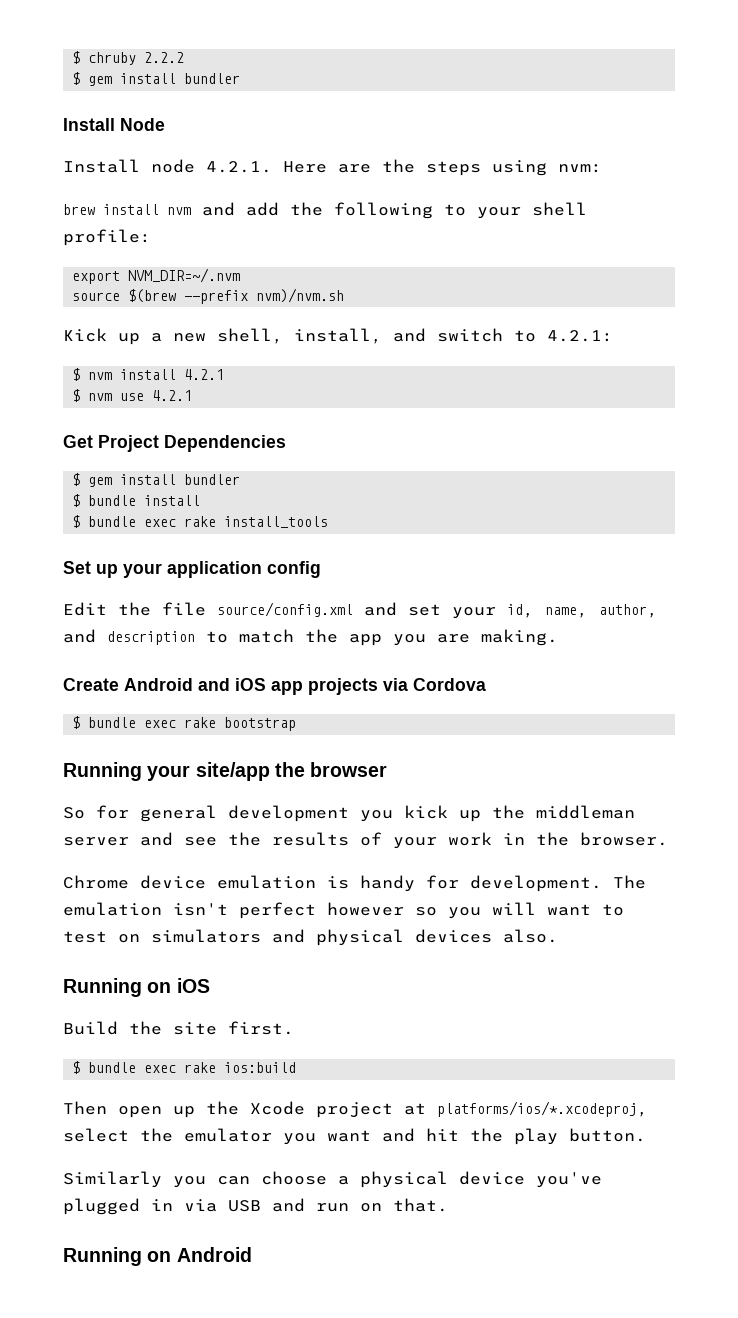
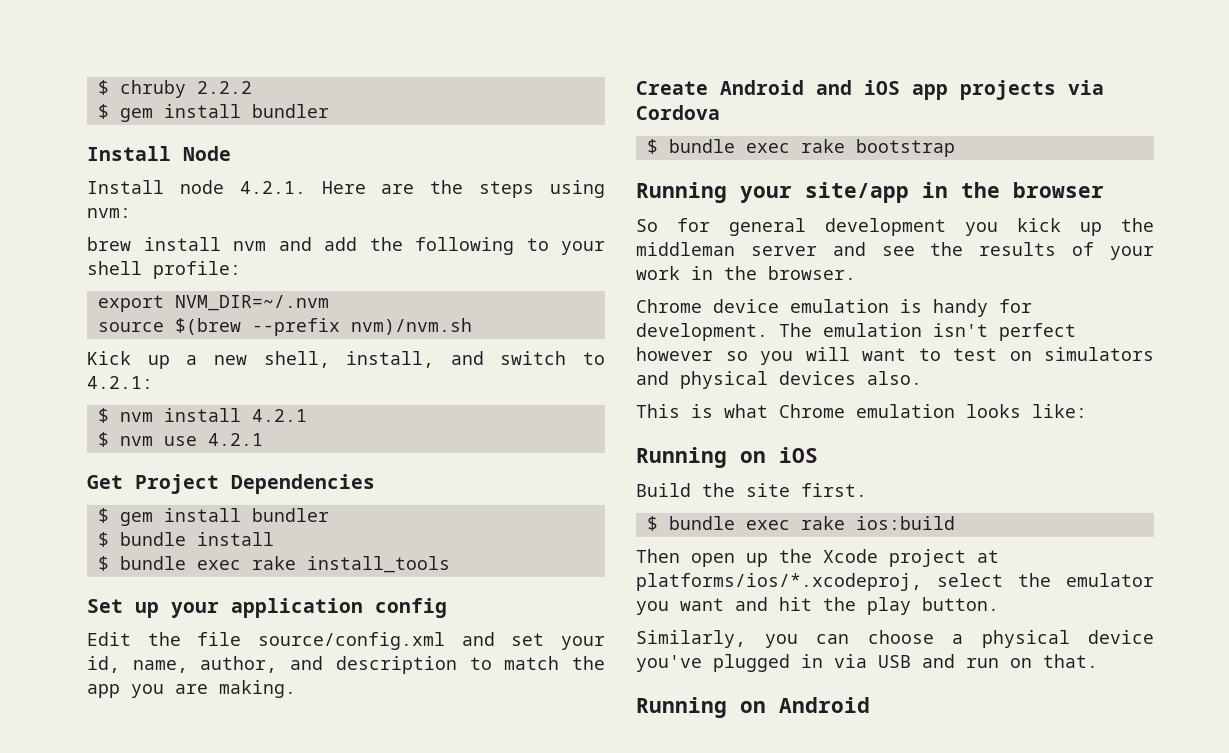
(270, 771) none -> [922,182,948,198] in
(558, 936) none -> [636,404,1087,418] // This is what Chrome emulation looks like:
[63,1171,162,1188] Similarly -> [636,630,746,648] Similarly,

